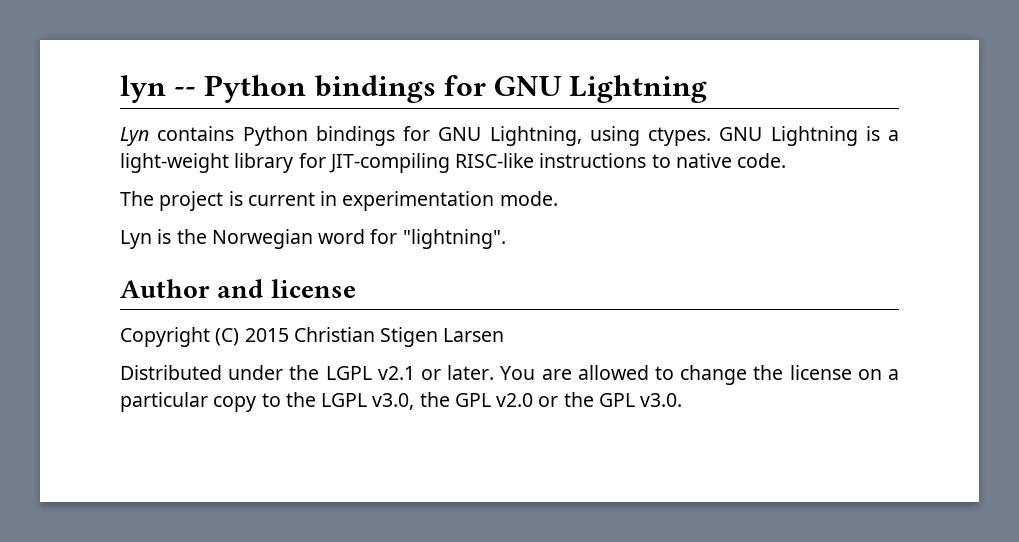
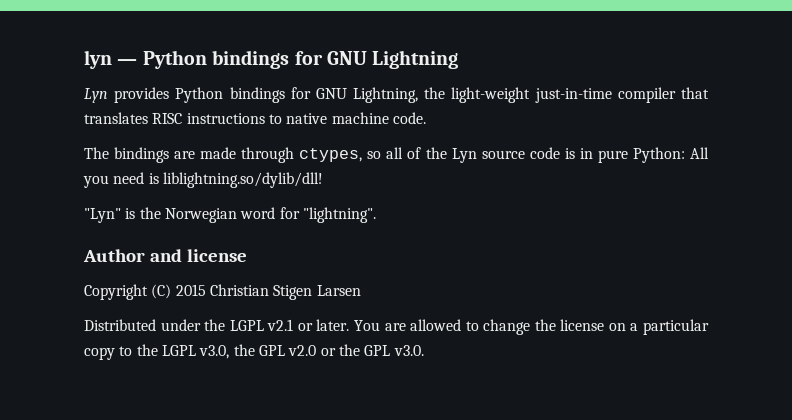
[174,87,197,96] -- -> [117,59,138,65] —
[157,126,235,141] contains -> [114,87,170,103] provides
[589,126,899,146] [120,153,535,173] using ctypes. GNU Lightning is a light-weight library for JIT-compiling RISC-like -> [424,87,709,103] [84,112,183,124] the light-weight just-in-time compiler that translates RISC
(732, 160) none -> [331,112,389,124] machine
[159,191,558,211] [120,230,152,249] project is current in experimentation mode. // Lyn -> [114,147,709,163] [83,172,323,188] [84,208,121,223] bindings are made through ctypes, so all of the Lyn source code is in pure Python: All you need is liblightning.so/dylib/dll! // "Lyn"

